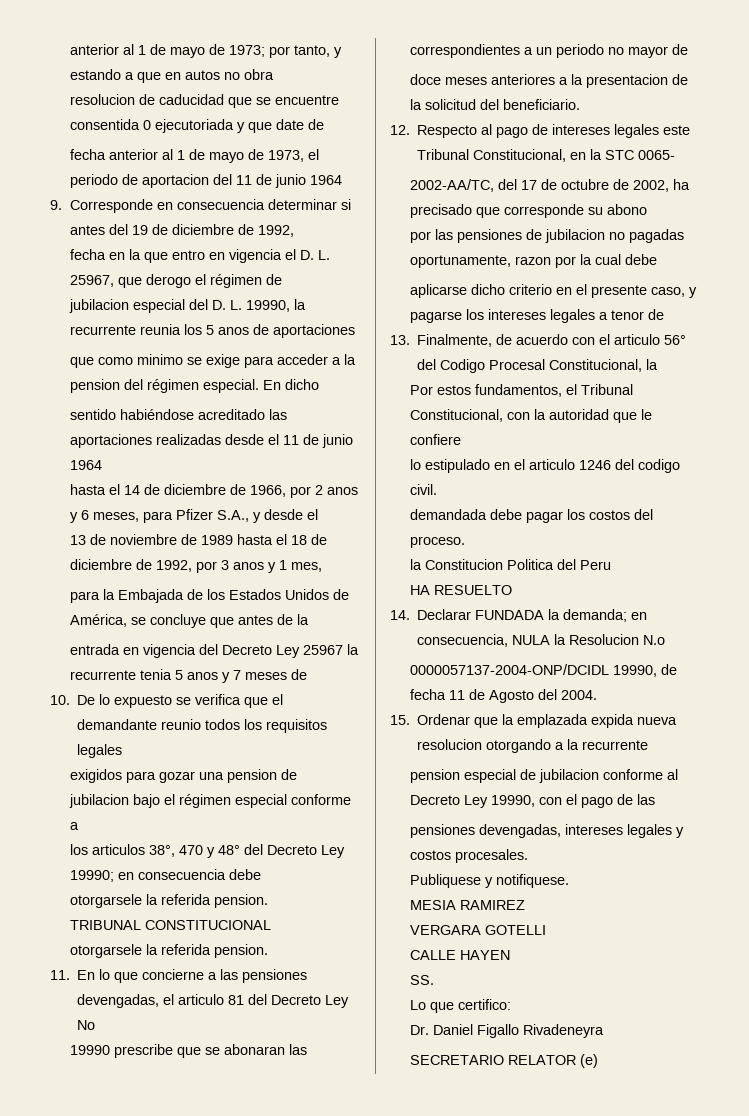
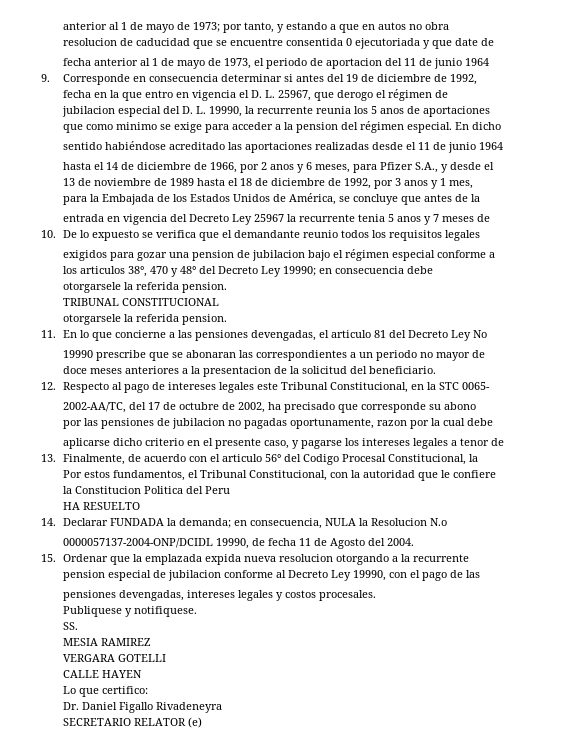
[410,459,681,473] [410,484,438,495] [410,509,654,523] [410,536,466,548] // lo estipulado en el articulo 1246 del codigo civil. // demandada debe pagar los costos del proceso. -> (496, 474) none
(570, 881) none -> [62,622,78,630] // SS.
[410,975,435,985] // SS. -> (142, 674) none

